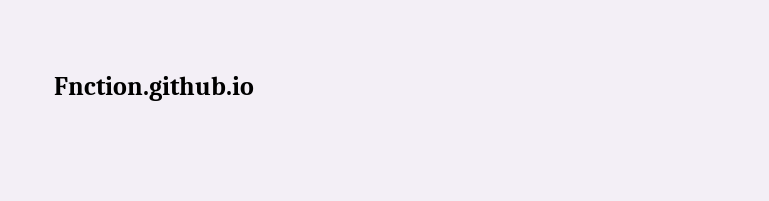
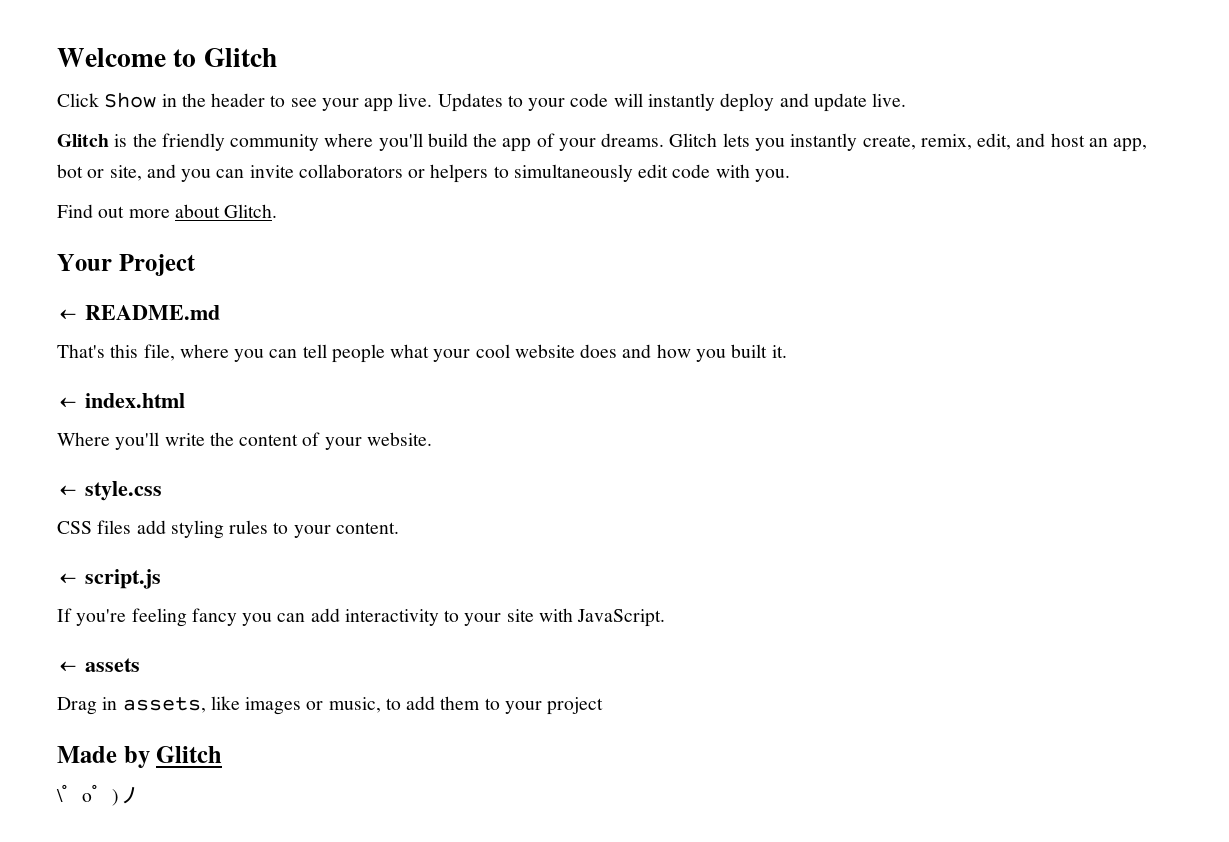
[54,76,254,101] Fnction.github.io -> [57,48,277,67] [57,92,907,112] [57,133,1148,152] [57,164,790,183] [57,204,278,218] [57,254,196,276] [57,305,220,320] [57,344,787,363] [57,393,185,408] [57,432,432,450] [57,481,162,501] [57,520,399,539] [57,569,161,589] [57,608,666,627] [57,658,140,672] [57,696,604,715] [57,746,223,768] [56,784,139,806] Welcome to Glitch // Click Show in the header to see your app live. Updates to your code will instantly deploy and update live. // Glitch is the friendly community where you'll build the app of your dreams. Glitch lets you instantly create, remix, edit, and host an app, bot or site, and you can invite collaborators or helpers to simultaneously edit code with you. // Find out more about Glitch. // Your Project // ← README.md // That's this file, where you can tell people what your cool website does and how you built it. // ← index.html // Where you'll write the content of your website. // ← style.css // CSS files add styling rules to your content. // ← script.js // If you're feeling fancy you can add interactivity to your site with JavaScript. // ← assets // Drag in assets, like images or music, to add them to your project // Made by Glitch // \゜o゜)ノ

